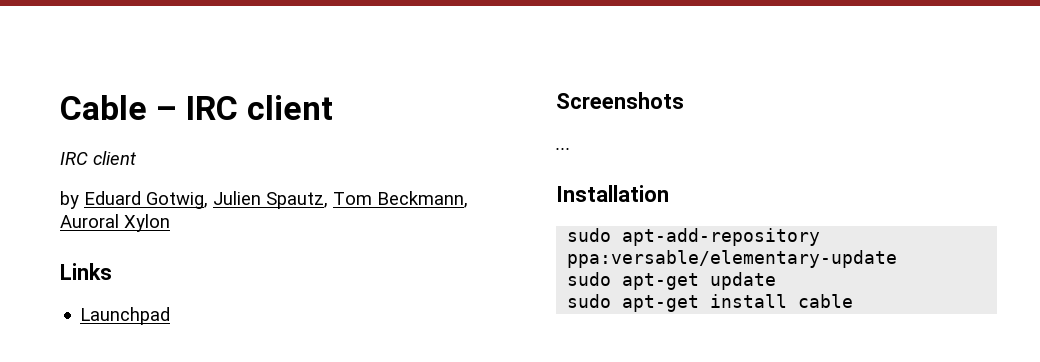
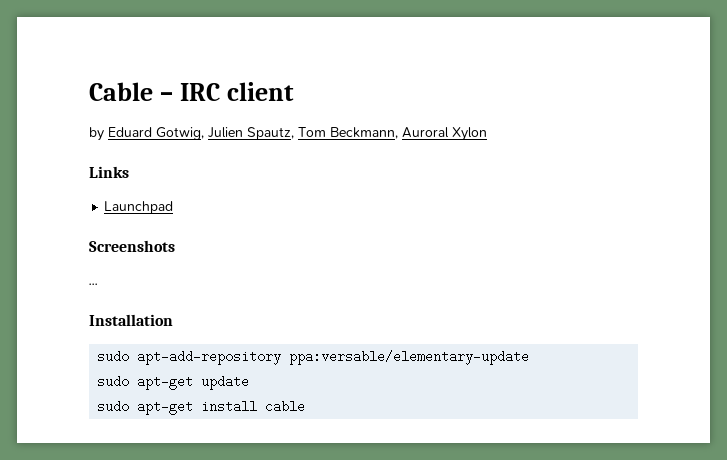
[60,151,136,165] // IRC client -> (294, 91) none

